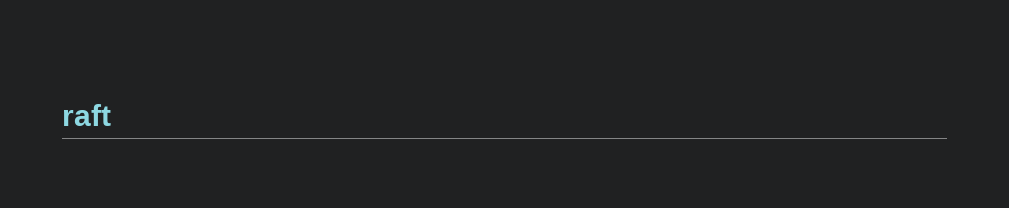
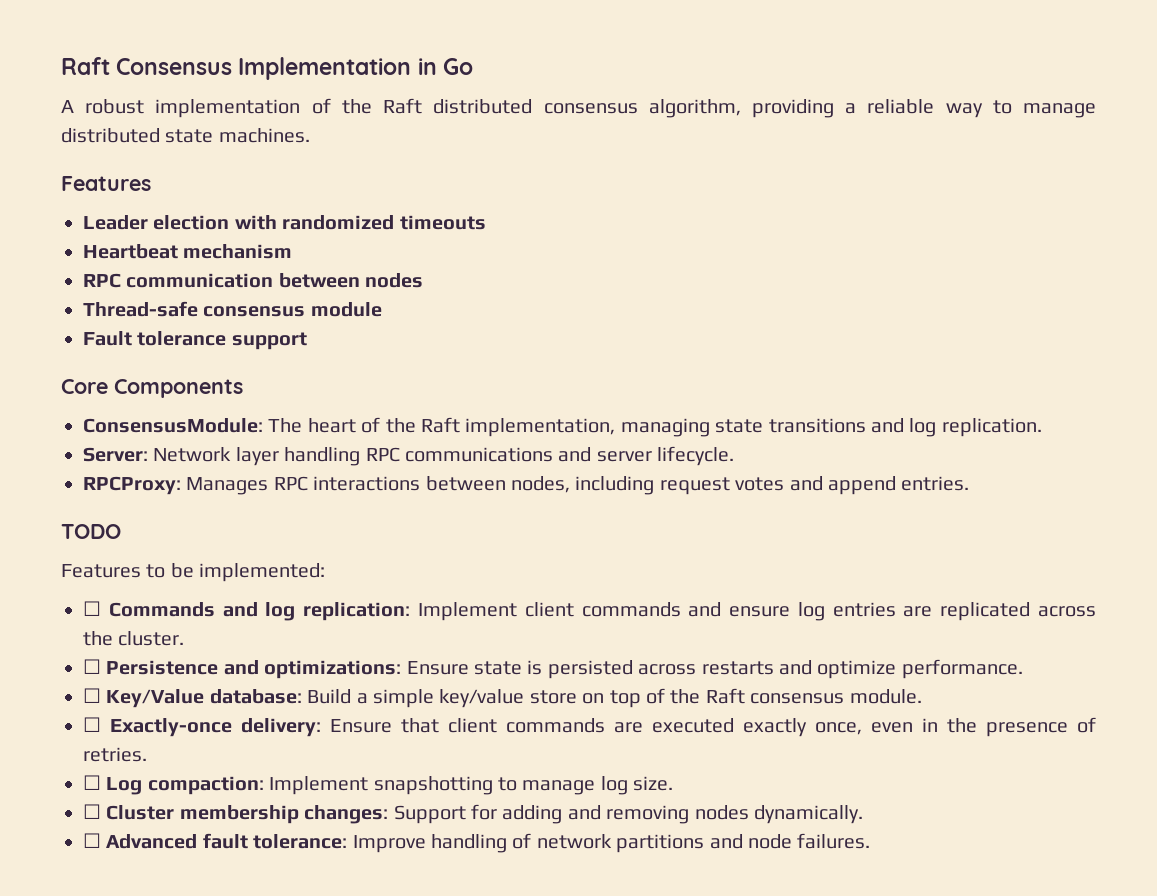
[62,104,111,126] raft -> [61,57,473,80] [61,98,1096,118] [61,128,310,143] [61,176,151,191] [83,215,486,230] [83,244,293,259] [83,273,424,288] [83,301,382,317] [83,331,307,350] [61,379,243,398] [83,417,1042,437] [83,446,735,466] [83,476,970,495] [61,524,121,539] [61,563,326,582] [83,601,1097,621] [83,631,185,646] [83,659,1023,679] [83,688,922,708] [83,717,1096,737] [83,747,147,762] [83,775,674,795] [83,804,863,824] [83,833,871,853] Raft Consensus Implementation in Go // A robust implementation of the Raft distributed consensus algorithm, providing a reliable way to manage distributed state machines. // Features // Leader election with randomized timeouts // Heartbeat mechanism // RPC communication between nodes // Thread-safe consensus module // Fault tolerance support // Core Components // ConsensusModule: The heart of the Raft implementation, managing state transitions and log replication. // Server: Network layer handling RPC communications and server lifecycle. // RPCProxy: Manages RPC interactions between nodes, including request votes and append entries. // TODO // Features to be implemented: // ☐ Commands and log replication: Implement client commands and ensure log entries are replicated across the cluster. // ☐ Persistence and optimizations: Ensure state is persisted across restarts and optimize performance. // ☐ Key/Value database: Build a simple key/value store on top of the Raft consensus module. // ☐ Exactly-once delivery: Ensure that client commands are executed exactly once, even in the presence of retries. // ☐ Log compaction: Implement snapshotting to manage log size. // ☐ Cluster membership changes: Support for adding and removing nodes dynamically. // ☐ Advanced fault tolerance: Improve handling of network partitions and node failures.

